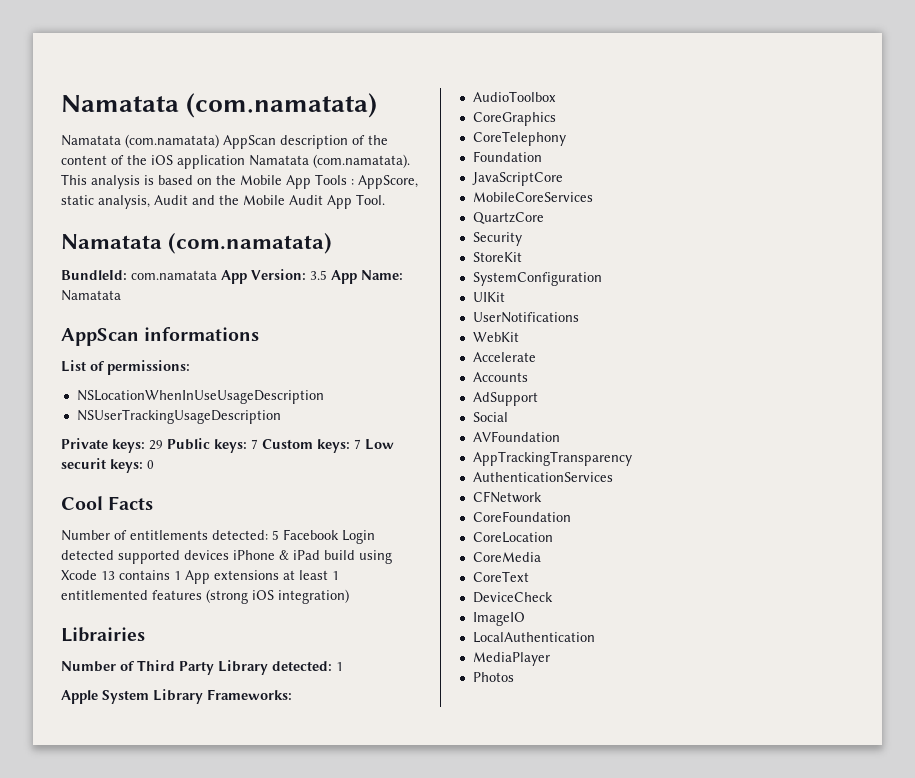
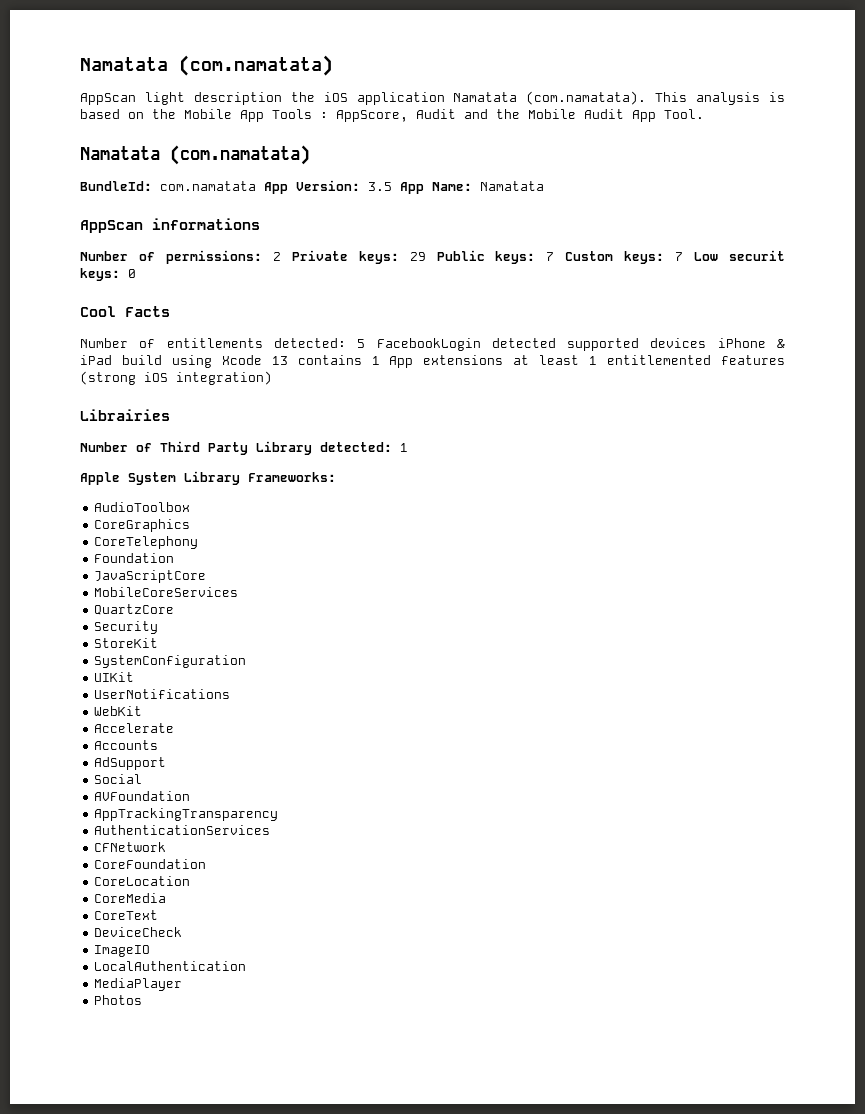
[61,93,378,118] [61,134,388,149] [61,155,124,165] Namatata (com.namatata) // Namatata (com.namatata) AppScan description of the content of -> [80,55,333,76] [80,92,282,105] Namatata (com.namatata) // AppScan light description
[61,195,150,209] static analysis, -> (408, 116) none
[61,360,86,372] List -> [80,251,128,261] Number
[76,390,324,404] [76,409,281,424] // NSLocationWhenInUseUsageDescription // NSUserTrackingUsageDescription // -> [272,252,281,261] 2
[283,529,375,544] Facebook Login -> [376,338,481,351] FacebookLogin

